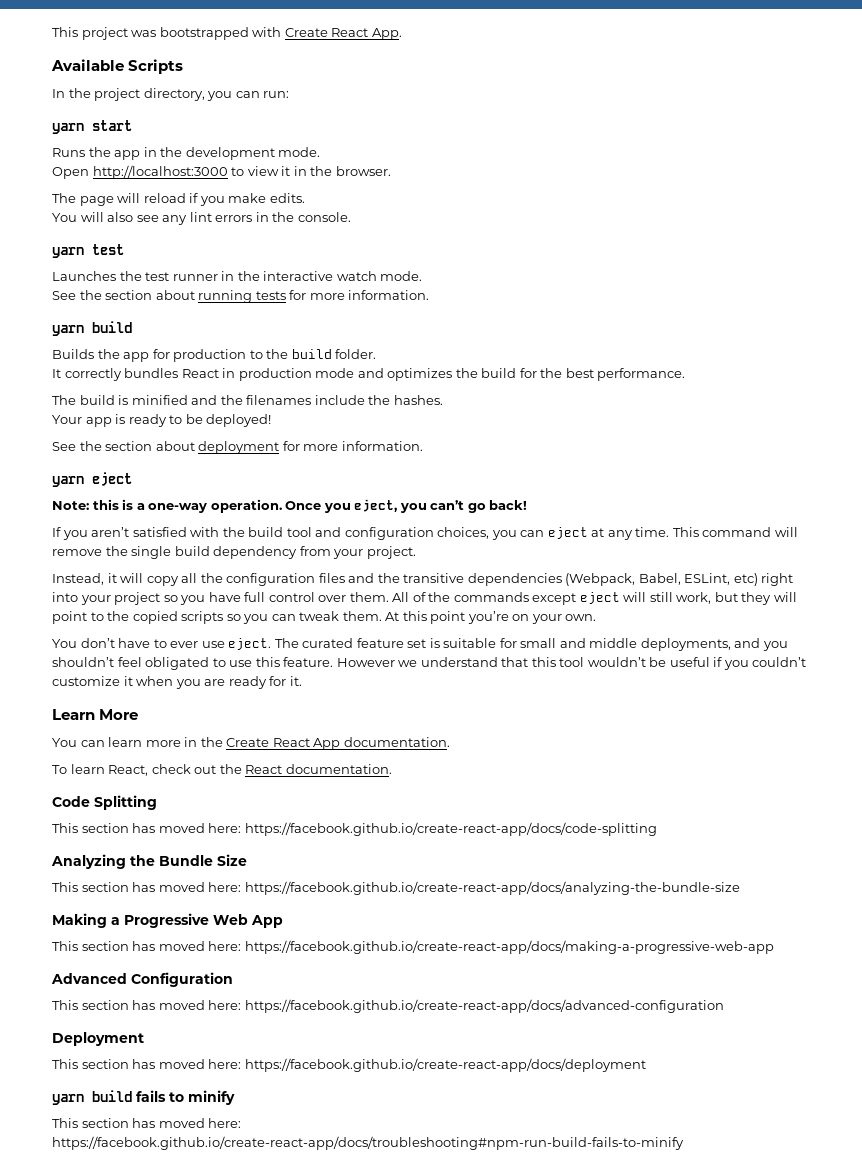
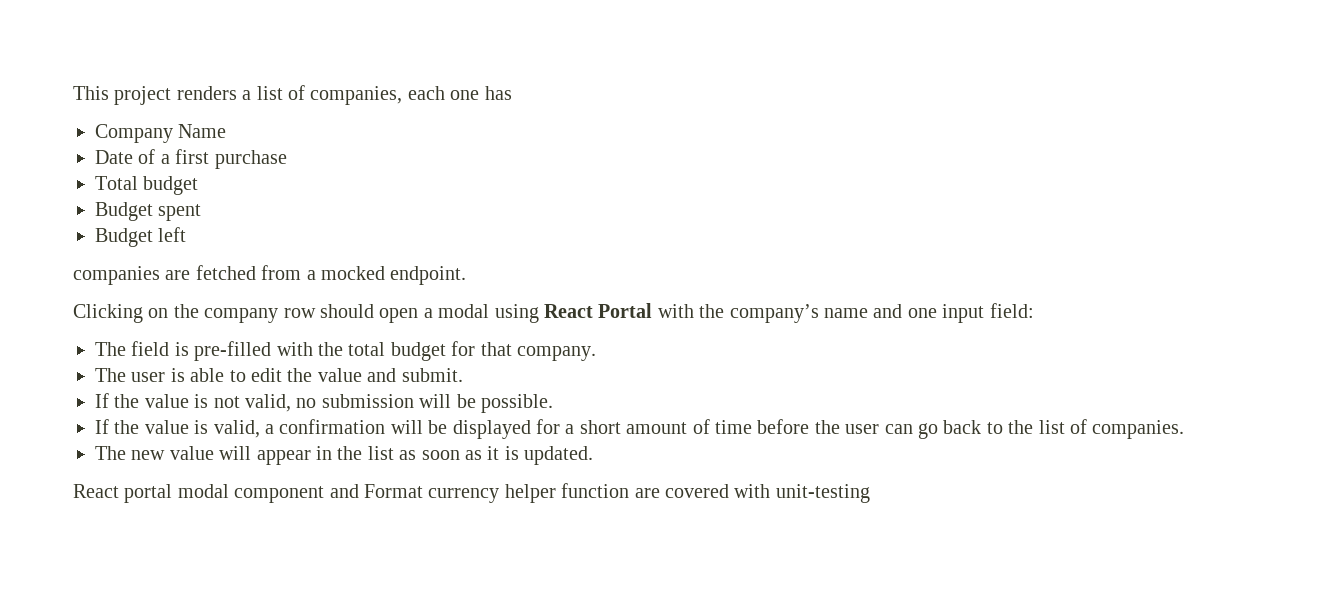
[131,27,402,40] [51,59,184,74] [52,88,290,101] [52,120,132,134] [52,147,321,160] [52,165,391,179] [52,193,305,206] [52,212,351,225] [52,244,124,258] [52,271,423,281] [52,290,430,303] [52,321,132,336] [52,349,377,362] [52,368,686,381] [52,395,443,405] [52,414,272,427] [52,441,423,454] [52,472,132,487] [52,499,528,513] [52,527,798,540] [52,546,416,559] [52,573,794,586] [52,592,797,605] [52,611,597,624] [52,638,788,651] [52,657,807,670] [52,676,302,689] [52,709,139,720] [52,737,450,750] [52,764,392,776] [52,795,157,810] [52,822,657,836] [51,854,247,869] [52,881,740,895] [52,913,283,928] [52,940,774,954] [51,972,233,987] [52,999,724,1013] [52,1032,144,1046] [52,1058,646,1072] [52,1090,235,1105] [52,1118,242,1128] [52,1136,684,1150] was bootstrapped with Create React App. // Available Scripts // In the project directory, you can run: // yarn start // Runs the app in the development mode. // Open http://localhost:3000 to view it in the browser. // The page will reload if you make edits. // You will also see any lint errors in the console. // yarn test // Launches the test runner in the interactive watch mode. // See the section about running tests for more information. // yarn build // Builds the app for production to the build folder. // It correctly bundles React in production mode and optimizes the build for the best performance. // The build is minified and the filenames include the hashes. // Your app is ready to be deployed! // See the section about deployment for more information. // yarn eject // Note: this is a one-way operation. Once you eject, you can’t go back! // If you aren’t satisfied with the build tool and configuration choices, you can eject at any time. This command will remove the single build dependency from your project. // Instead, it will copy all the configuration files and the transitive dependencies (Webpack, Babel, ESLint, etc) right into your project so you have full control over them. All of the commands except eject will still work, but they will point to the copied scripts so you can tweak them. At this point you’re on your own. // You don’t have to ever use eject. The curated feature set is suitable for small and middle deployments, and you shouldn’t feel obligated to use this feature. However we understand that this tool wouldn’t be useful if you couldn’t customize it when you are ready for it. // Learn More // You can learn more in the Create React App documentation. // To learn React, check out the React documentation. // Code Splitting // This section has moved here: https://facebook.github.io/create-react-app/docs/code-splitting // Analyzing the Bundle Size // This section has moved here: https://facebook.github.io/create-react-app/docs/analyzing-the-bundle-size // Making a Progressive Web App // This section has moved here: https://facebook.github.io/create-react-app/docs/making-a-progressive-web-app // Advanced Configuration // This section has moved here: https://facebook.github.io/create-react-app/docs/advanced-configuration // Deployment // This section has moved here: https://facebook.github.io/create-react-app/docs/deployment // yarn build fails to minify // This section has moved here: https://facebook.github.io/create-react-app/docs/troubleshooting#npm-run-build-fails-to-minify -> [176,85,512,105] [95,124,227,143] [95,149,287,169] [95,176,199,195] [95,202,202,221] [95,227,187,247] [73,265,467,285] [73,303,1034,323] [95,341,596,361] [95,368,463,382] [95,393,553,413] [95,419,1185,439] [95,446,594,465] [73,483,870,503] renders a list of companies, each one has // Company Name // Date of a first purchase // Total budget // Budget spent // Budget left // companies are fetched from a mocked endpoint. // Clicking on the company row should open a modal using React Portal with the company’s name and one input field: // The field is pre-filled with the total budget for that company. // The user is able to edit the value and submit. // If the value is not valid, no submission will be possible. // If the value is valid, a confirmation will be displayed for a short amount of time before the user can go back to the list of companies. // The new value will appear in the list as soon as it is updated. // React portal modal component and Format currency helper function are covered with unit-testing

